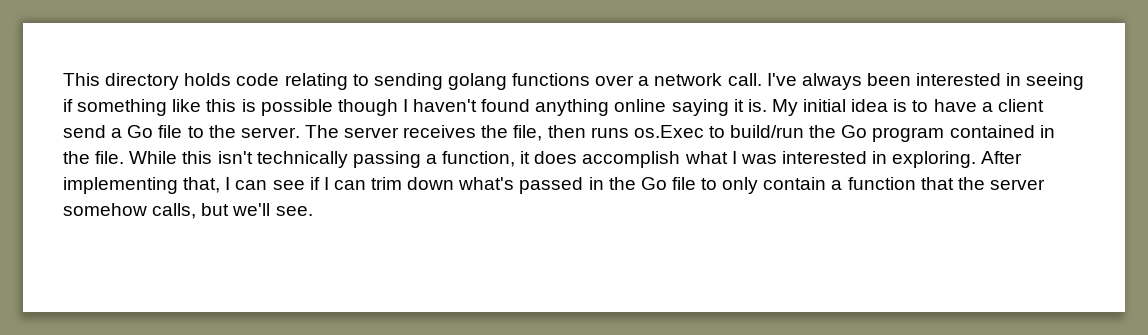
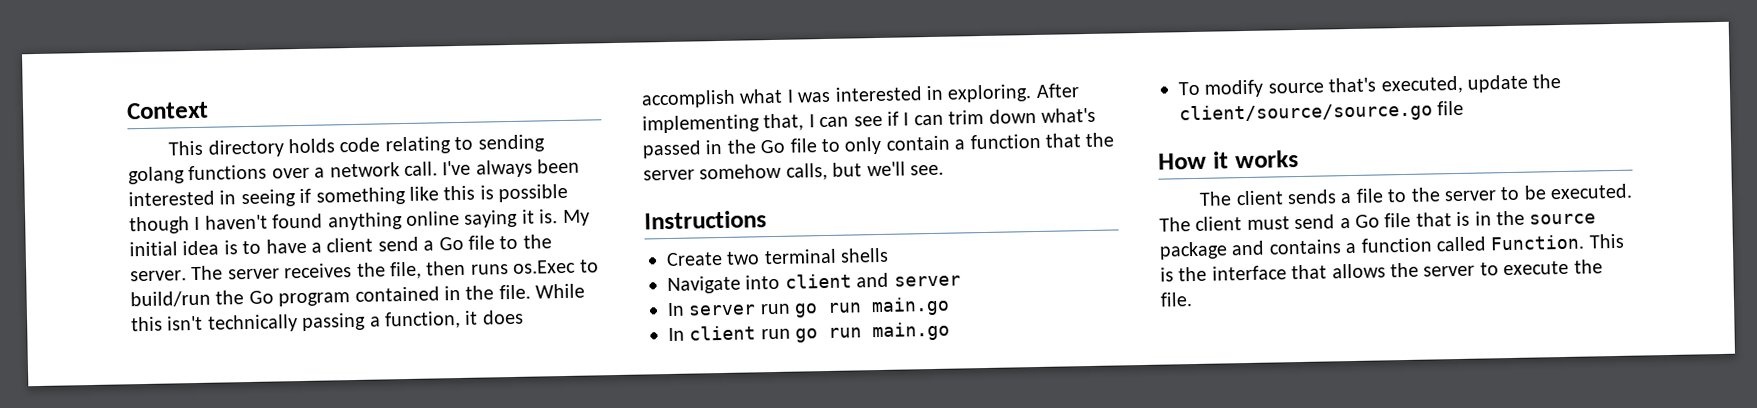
(63, 79) none -> [126,101,209,120] Context //
(313, 211) none -> [644,210,767,230] [666,247,890,267] [667,272,961,295] [667,296,951,318] [668,321,951,343] [1178,73,1562,98] [1179,100,1465,125] [1158,150,1299,170] [1199,183,1634,206] [1159,210,1597,232] [1159,233,1624,260] [1160,259,1603,282] [1160,292,1192,307] // Instructions // Create two terminal shells // Navigate into client and server // In server run go run main.go // In client run go run main.go // To modify source that's executed, update the client/source/source.go file // How it works // The client sends a file to the server to be executed. The client must send a Go file that is in the source package and contains a function called Function. This is the interface that allows the server to execute the file.

